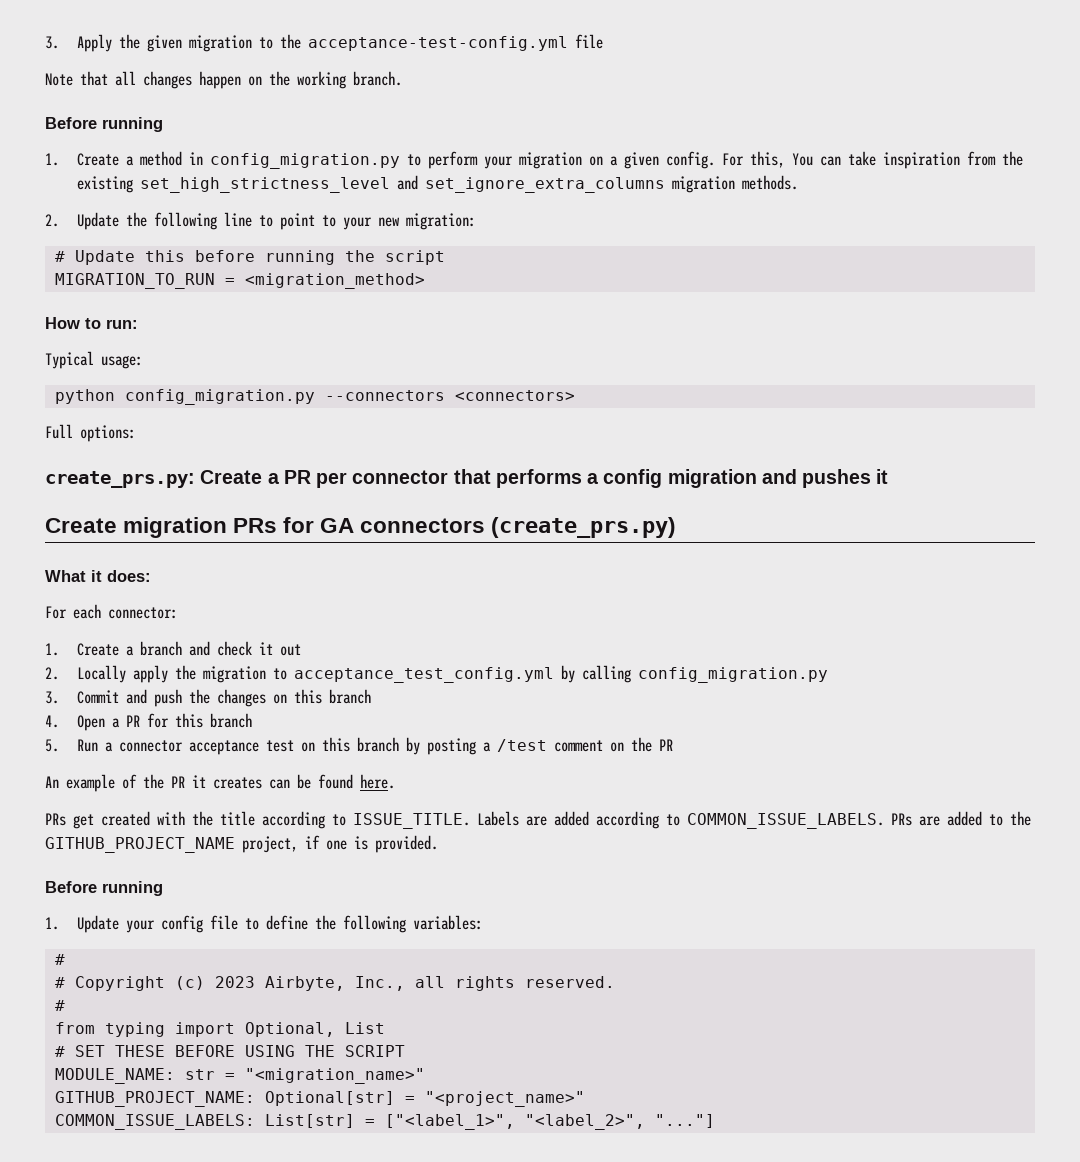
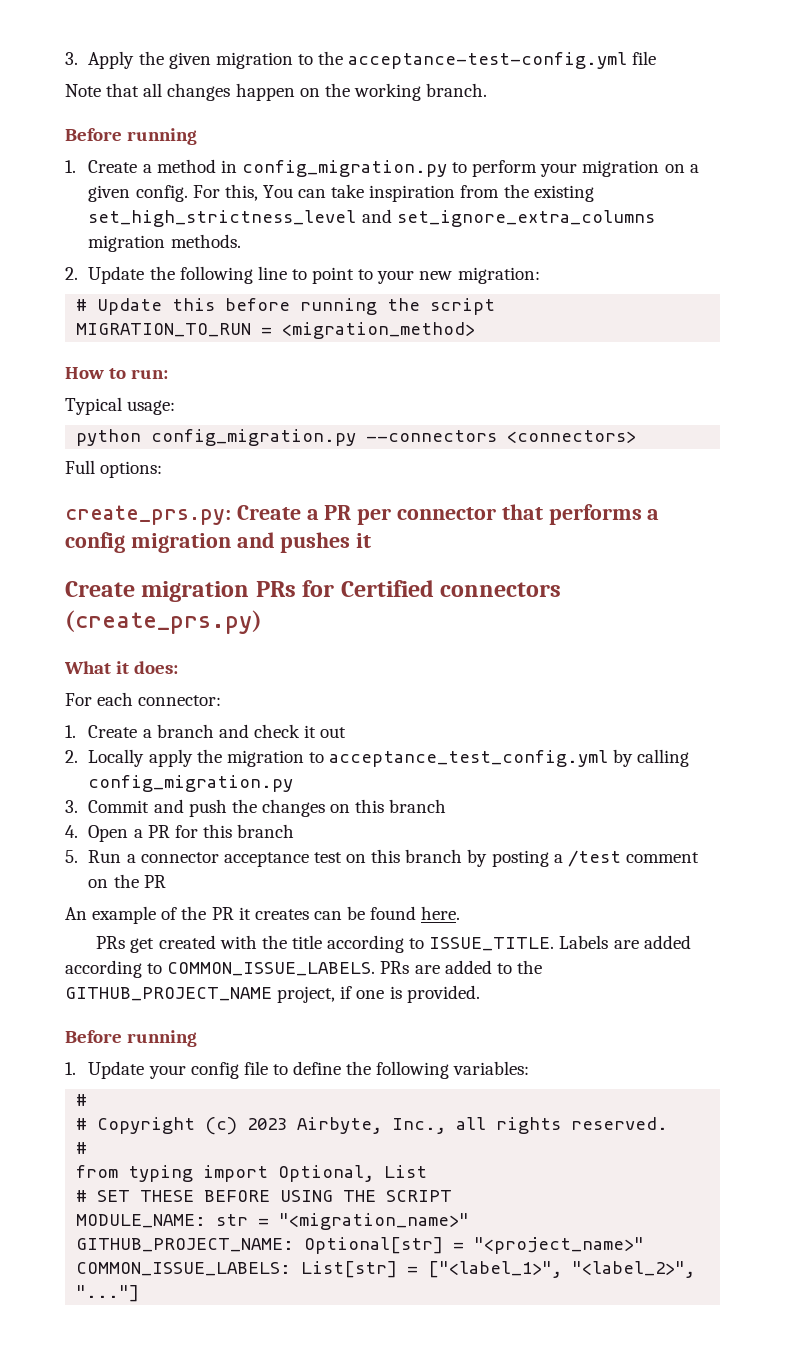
[320,518,355,533] GA -> [340,580,434,597] Certified

